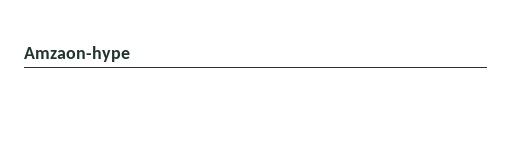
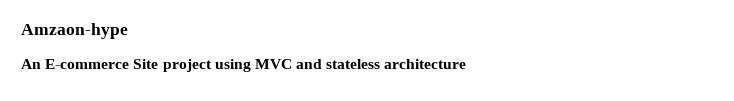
(130, 54) none -> [21,59,467,72] // An E-commerce Site project using MVC and stateless architecture

